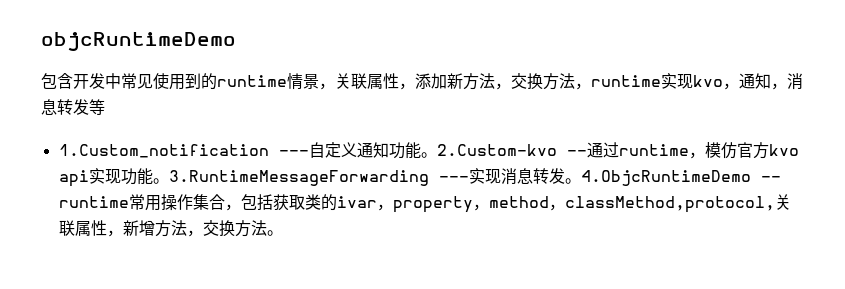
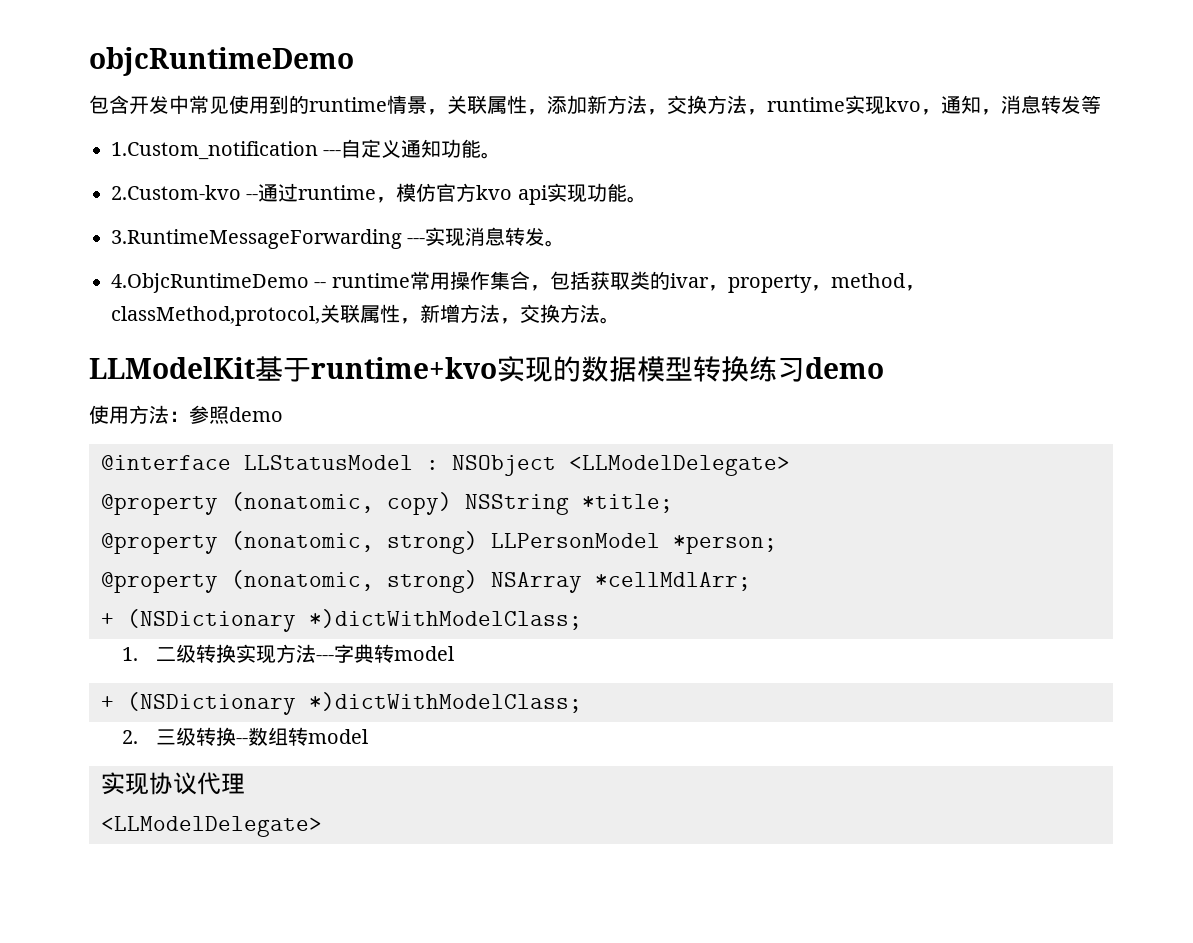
(437, 155) none -> (502, 155) //
(169, 181) none -> (647, 199) //
(581, 181) none -> (566, 243) //
(283, 233) none -> [89,356,884,382] [89,405,283,424] [101,455,790,476] [101,492,673,515] [101,531,777,554] [101,570,751,593] [101,609,582,632] [122,644,454,664] [101,692,582,715] [122,727,368,746] [101,772,245,795] [101,816,322,837] // LLModelKit基于runtime+kvo实现的数据模型转换练习demo // 使用方法：参照demo // @interface LLStatusModel : NSObject <LLModelDelegate> // @property (nonatomic, copy) NSString *title; // @property (nonatomic, strong) LLPersonModel *person; // @property (nonatomic, strong) NSArray *cellMdlArr; // + (NSDictionary *)dictWithModelClass; // 1.二级转换实现方法---字典转model // + (NSDictionary *)dictWithModelClass; // 2.三级转换--数组转model // 实现协议代理 // <LLModelDelegate>

